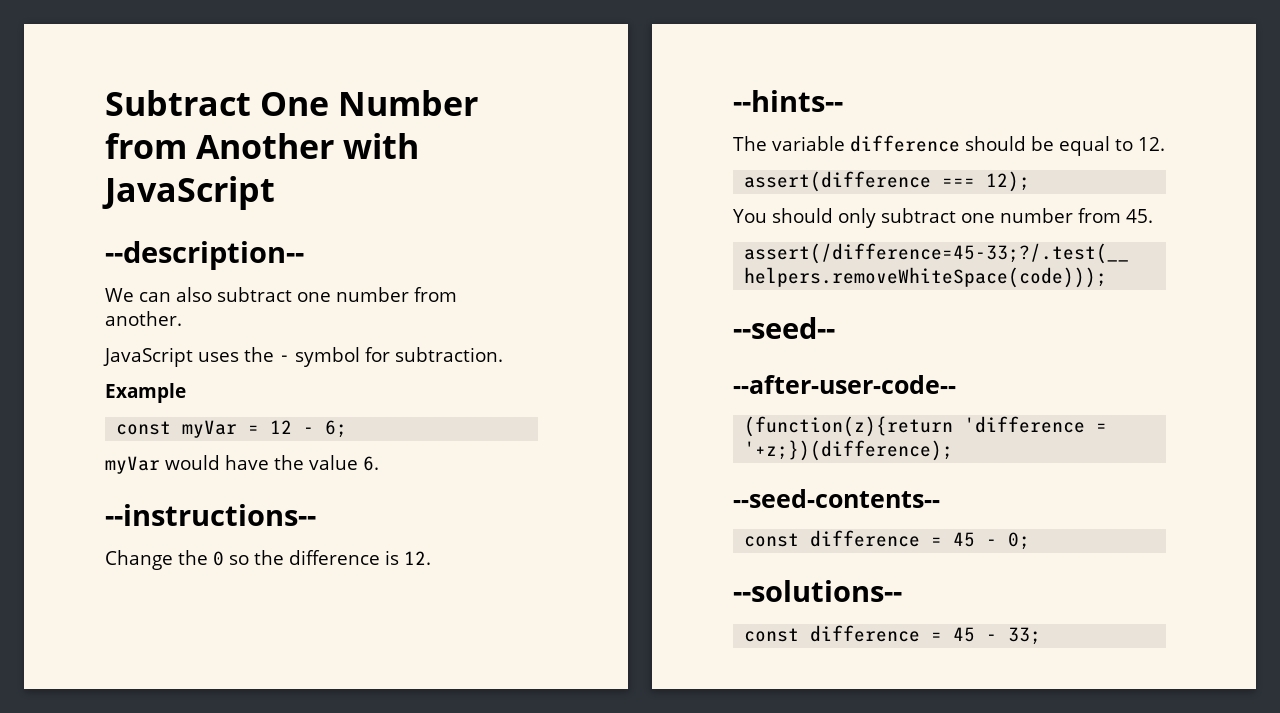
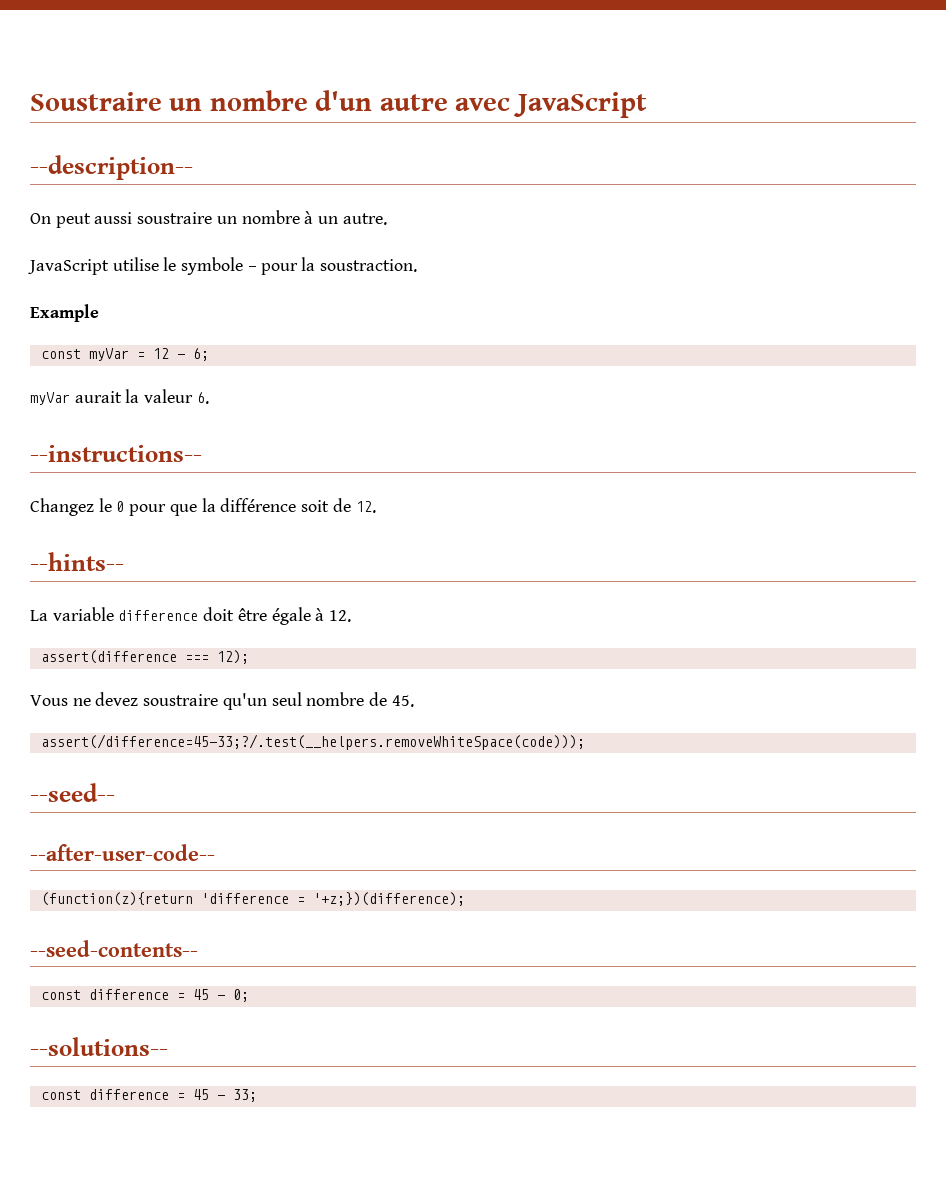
[105,90,479,116] [105,133,420,159] [102,176,275,210] [105,241,304,270] [105,287,457,302] [105,311,182,326] [103,347,503,367] Subtract One Number from Another with JavaScript // --description-- // We can also subtract one number from another. // JavaScript uses the - symbol for subtraction. -> [30,90,647,118] [30,155,193,180] [30,210,387,228] [28,257,418,275] Soustraire un nombre d'un autre avec JavaScript // --description-- // On peut aussi soustraire un nombre à un autre. // JavaScript utilise le symbole - pour la soustraction.
[165,455,379,471] [105,504,316,526] [105,550,399,570] would have the value 6. // --instructions-- // Change the 0 so the difference is -> [74,389,209,404] [30,445,202,462] [30,498,351,516] aurait la valeur 6. // --instructions-- // Changez le 0 pour que la différence soit de
[733,136,767,151] The -> [30,610,48,621] La
[965,136,1133,156] should be equal to -> [203,607,325,625] doit être égale à
[733,208,1121,228] You should only subtract one number from -> [30,692,388,710] Vous ne devez soustraire qu'un seul nombre de

